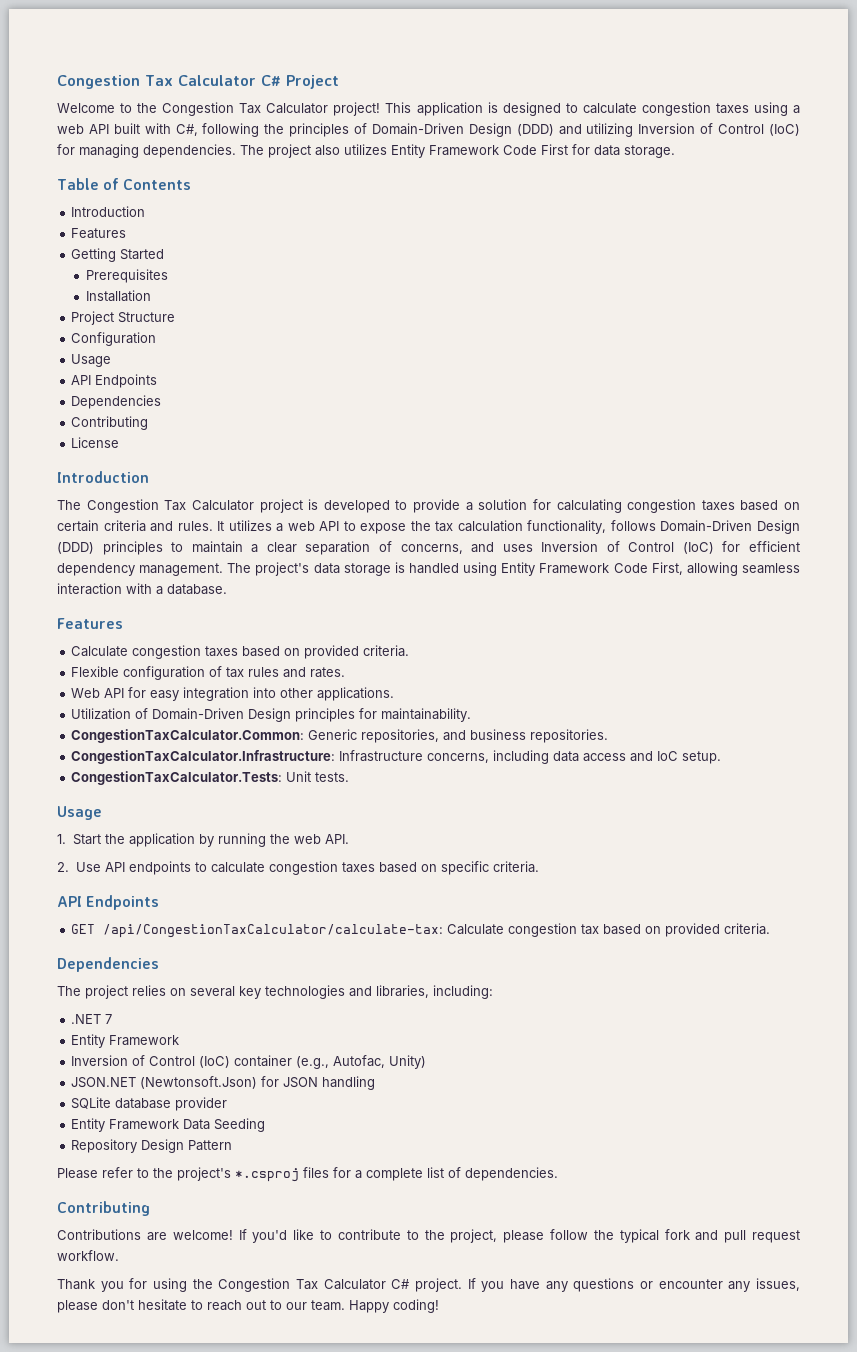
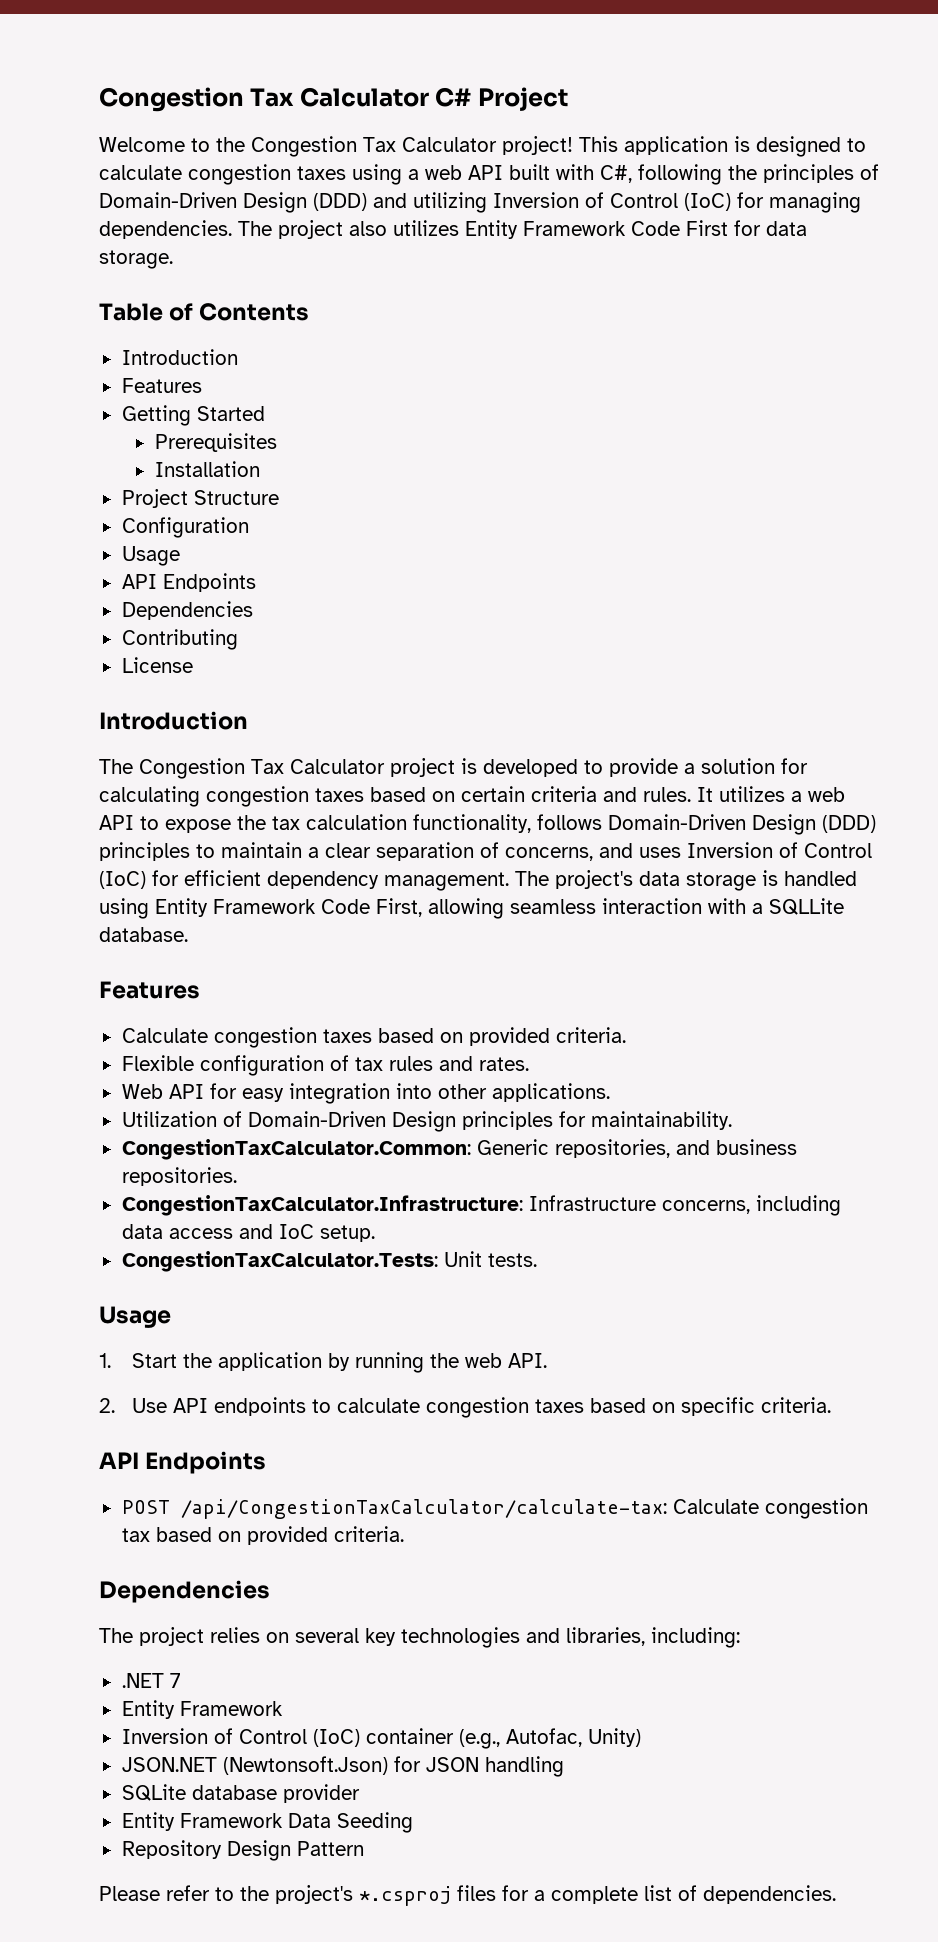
(163, 590) none -> [769,898,844,915] SQLLite
[71,924,96,934] GET -> [121,1500,170,1514] POST
[57,1201,150,1216] [57,1229,801,1243] [57,1250,119,1261] [57,1278,800,1292] [57,1299,439,1313] // Contributing // Contributions are welcome! If you'd like to contribute to the project, please follow the typical fork and pull request workflow. // Thank you for using the Congestion Tax Calculator C# project. If you have any questions or encounter any issues, please don't hesitate to reach out to our team. Happy coding! -> (836, 1894) none

